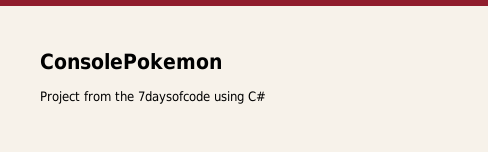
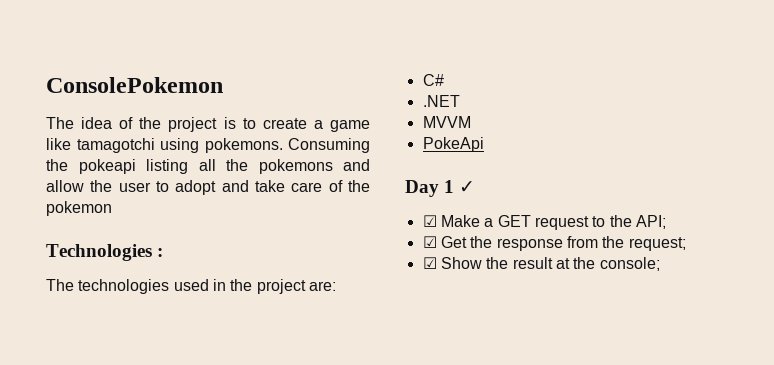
[40,91,266,104] Project from the 7daysofcode using C# -> [46,117,370,132] [46,138,370,153] [46,159,370,174] [46,180,370,195] [46,201,112,216] [46,244,164,261] [46,279,336,294] [422,74,444,86] [422,95,460,107] [422,116,471,128] [422,137,484,152] [405,180,476,197] [422,215,666,230] [422,236,686,251] [422,257,660,271] The idea of the project is to create a game like tamagotchi using pokemons. Consuming the pokeapi listing all the pokemons and allow the user to adopt and take care of the pokemon // Technologies : // The technologies used in the project are: // C# // .NET // MVVM // PokeApi // Day 1 ✓ // ☑ Make a GET request to the API; // ☑ Get the response from the request; // ☑ Show the result at the console;

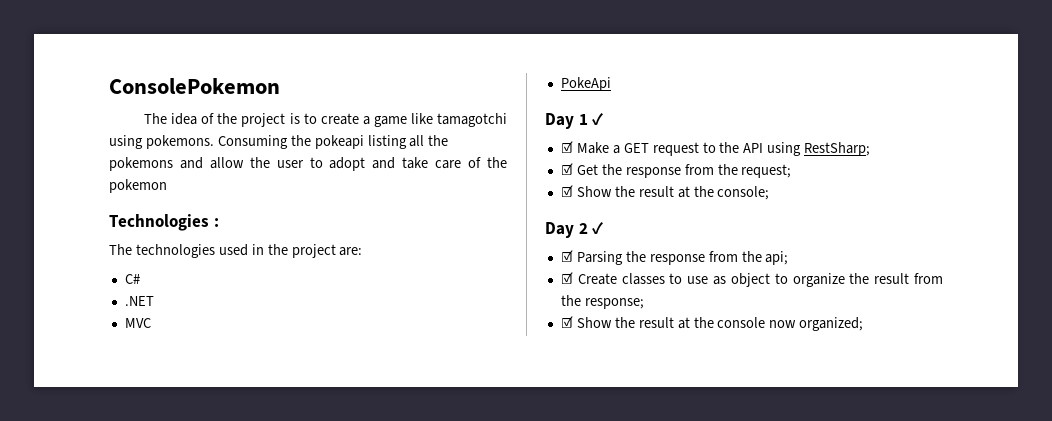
[422,116,471,128] MVVM -> [124,318,151,328] MVC
[635,215,666,229] API; -> [743,142,871,156] API using RestSharp;
(660, 264) none -> [545,222,604,238] [560,250,789,265] [560,272,943,287] [560,295,644,309] [560,316,864,331] // Day 2 ✓ // ☑ Parsing the response from the api; // ☑ Create classes to use as object to organize the result from the response; // ☑ Show the result at the console now organized;

